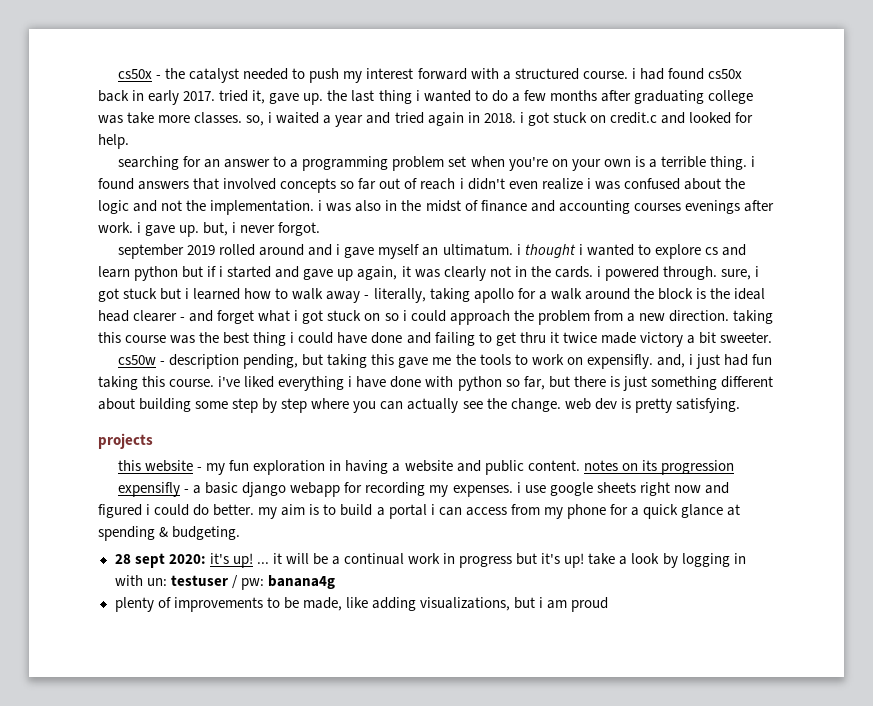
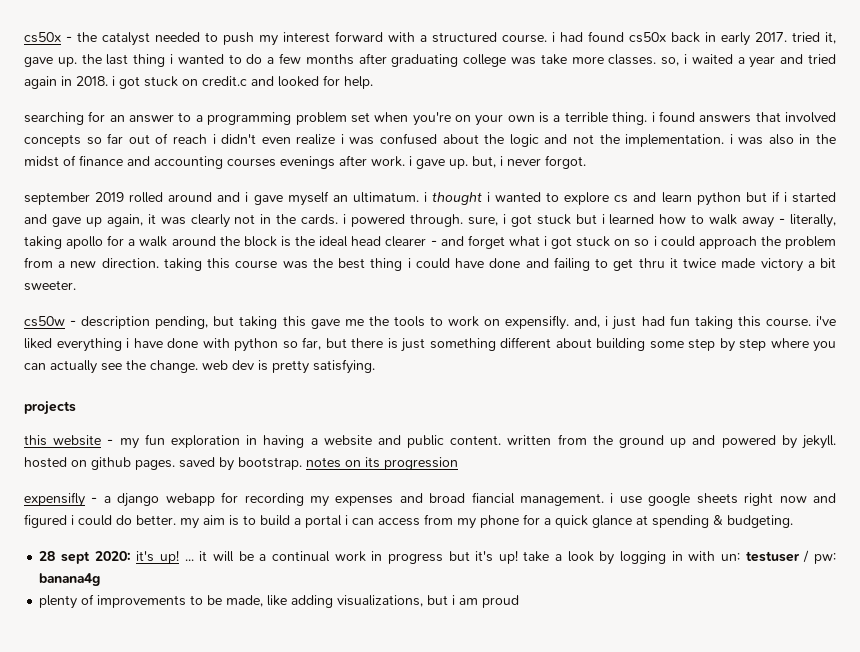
(580, 465) none -> [507,434,836,449] [24,457,302,471] written from the ground up and powered by jekyll. hosted on github pages. saved by bootstrap.
[205,482,239,494] basic -> (111, 499) none
[452,485,513,497] expenses. -> [335,492,605,506] expenses and broad fiancial management.

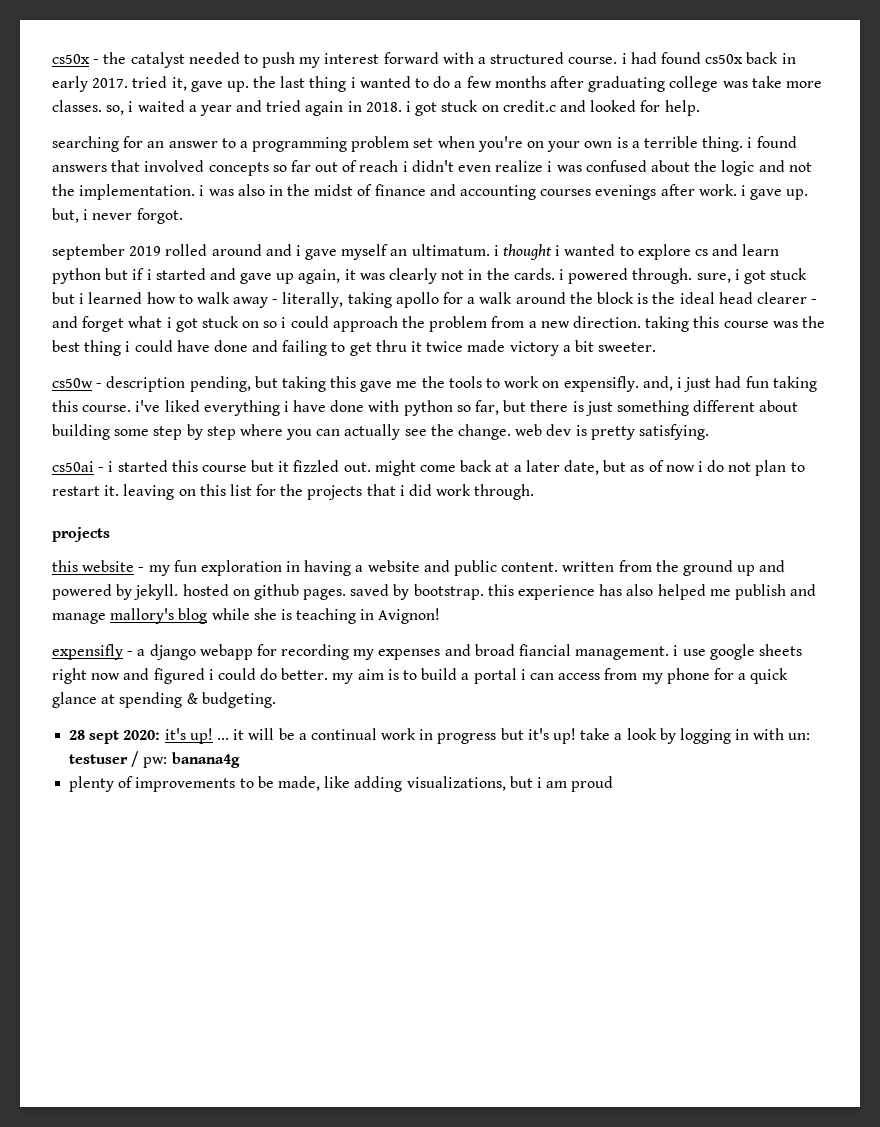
(375, 366) none -> [52,460,805,476] [52,484,535,500] // cs50ai - i started this course but it fizzled out. might come back at a later date, but as of now i do not plan to restart it. leaving on this list for the projects that i did work through.
[306,457,458,470] notes on its progression -> [487,584,817,600] [52,608,441,624] this experience has also helped me publish and manage mallory's blog while she is teaching in Avignon!

